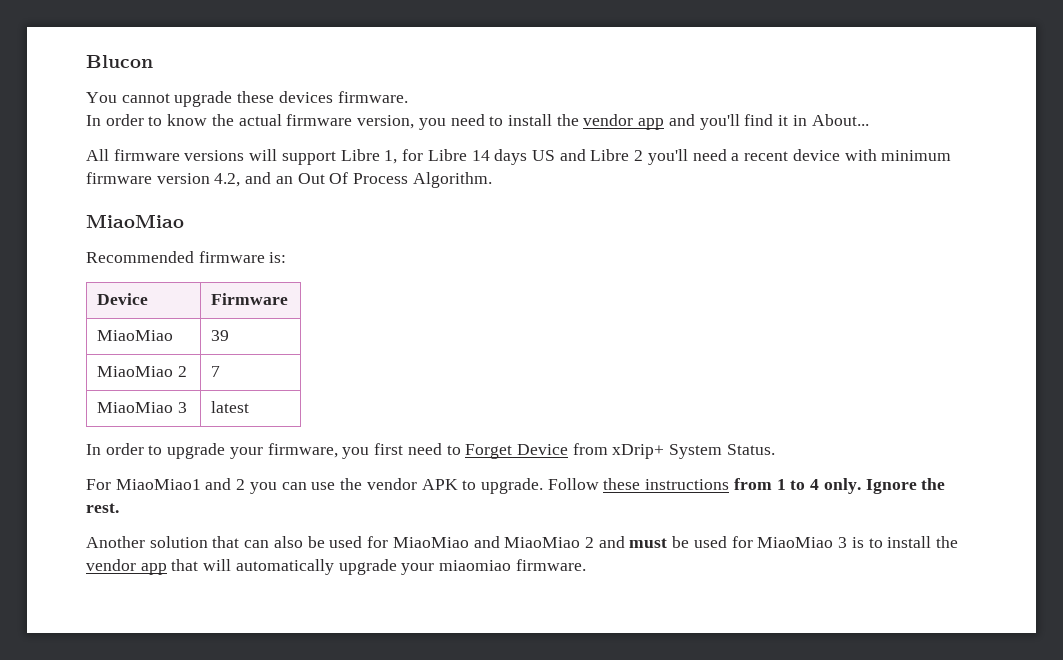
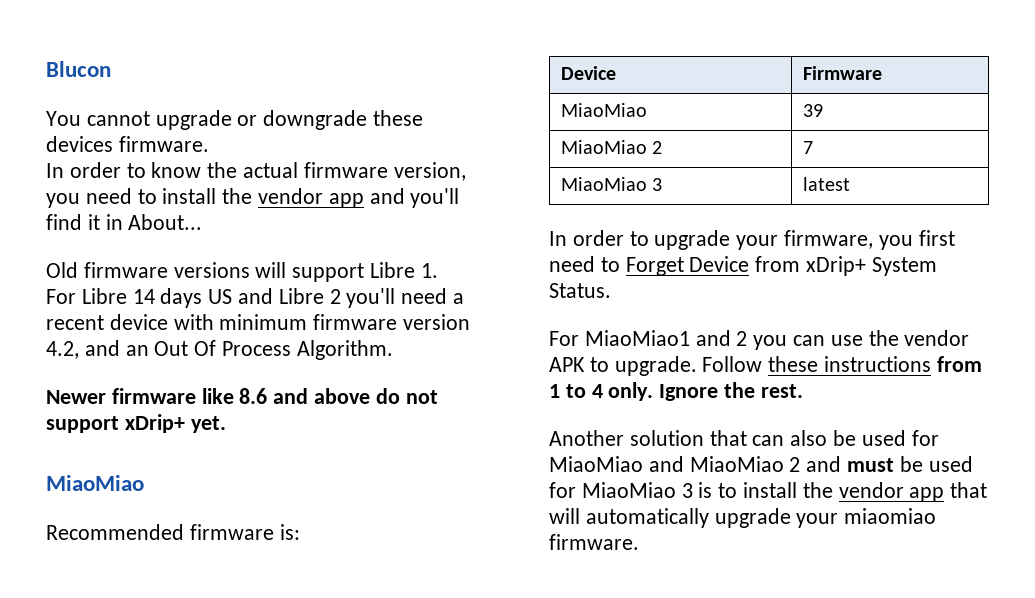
(233, 99) none -> [237,110,368,130] or downgrade
[86,149,109,161] All -> [46,262,78,278] Old
[384,149,424,164] 1, for -> [420,263,438,278] [46,289,76,304] 1. // For
(492, 180) none -> [46,388,438,404] [46,414,226,433] // Newer firmware like 8.6 and above do not support xDrip+ yet.

